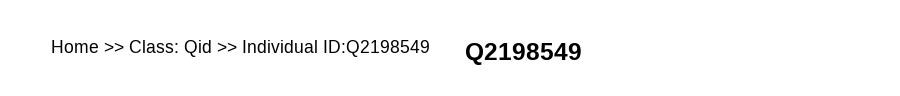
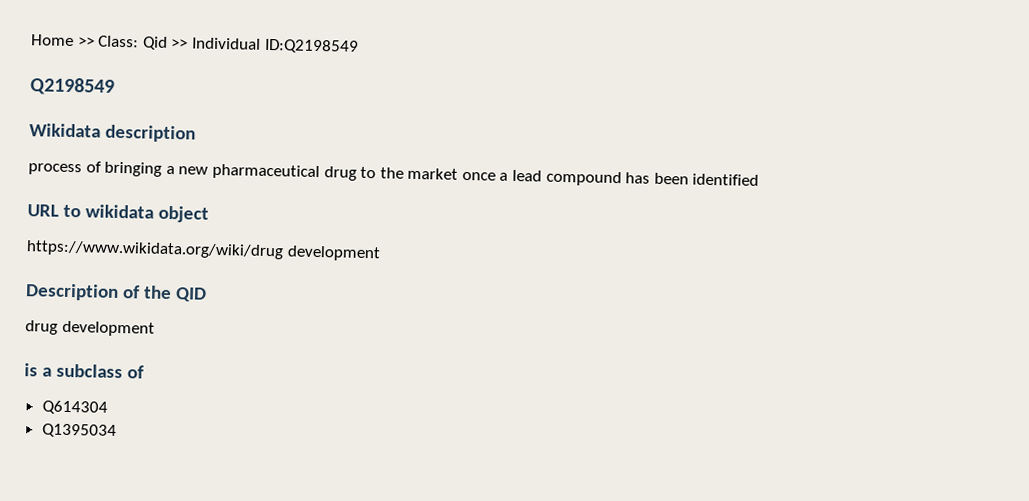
(582, 54) none -> [29,123,196,143] [28,161,760,187] [27,204,209,223] [26,240,381,262] [25,283,207,302] [25,320,155,337] [24,363,144,379] [41,400,108,415] [41,423,117,438] // Wikidata description // process of bringing a new pharmaceutical drug to the market once a lead compound has been identified // URL to wikidata object // https://www.wikidata.org/wiki/drug development // Description of the QID // drug development // is a subclass of // Q614304 // Q1395034

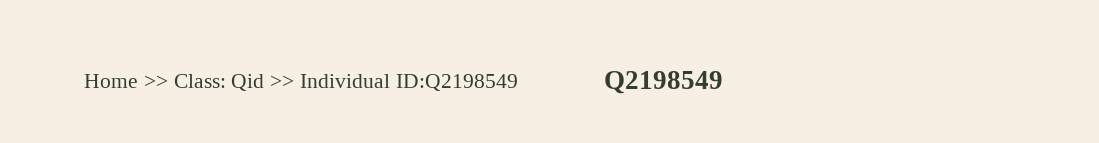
[29,123,196,143] [28,161,760,187] [27,204,209,223] [26,240,381,262] [25,283,207,302] [25,320,155,337] [24,363,144,379] [41,400,108,415] [41,423,117,438] // Wikidata description // process of bringing a new pharmaceutical drug to the market once a lead compound has been identified // URL to wikidata object // https://www.wikidata.org/wiki/drug development // Description of the QID // drug development // is a subclass of // Q614304 // Q1395034 -> (723, 82) none

